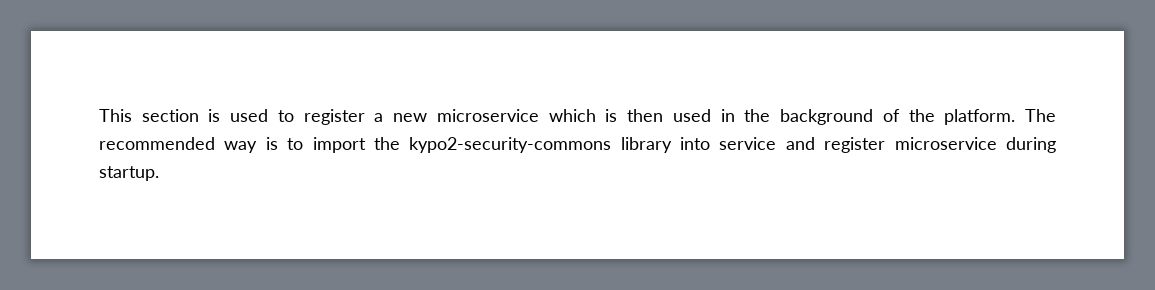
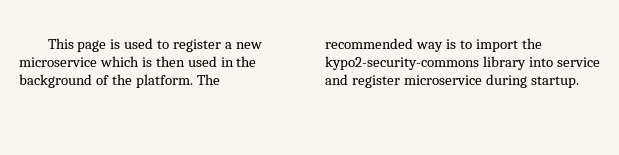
[141,109,199,122] section -> [77,40,107,52] page

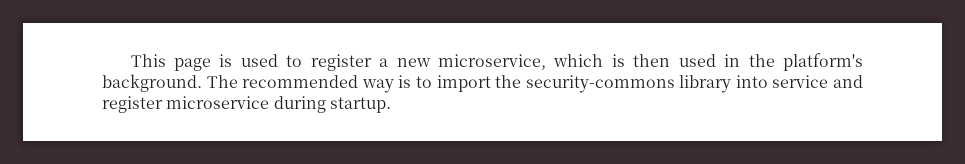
[19,57,97,67] microservice -> [438,54,547,70] microservice,
[19,74,193,88] background of the platform. -> [783,53,863,71] [102,74,202,92] platform's background.
[325,56,479,70] kypo2-security-commons -> [525,75,675,93] security-commons

